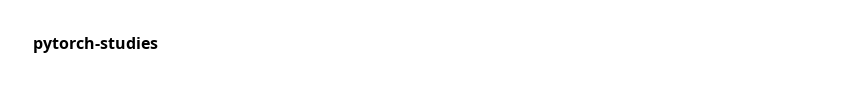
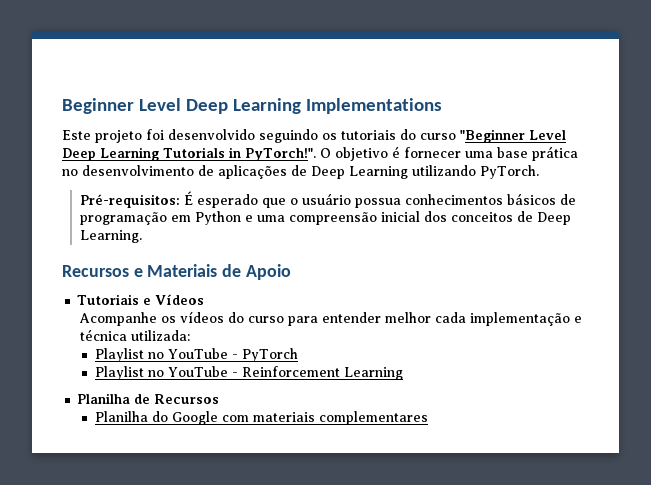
[33,37,158,53] pytorch-studies -> [62,98,442,114] [62,129,566,143] [62,146,578,161] [62,165,539,179] [79,191,576,208] [79,211,571,225] [79,230,142,243] [62,264,291,280] [77,294,205,305] [78,311,582,326] [79,329,190,341] [94,348,298,362] [94,366,403,380] [77,393,220,404] [94,411,428,425] Beginner Level Deep Learning Implementations // Este projeto foi desenvolvido seguindo os tutoriais do curso "Beginner Level Deep Learning Tutorials in PyTorch!". O objetivo é fornecer uma base prática no desenvolvimento de aplicações de Deep Learning utilizando PyTorch. // Pré-requisitos: É esperado que o usuário possua conhecimentos básicos de programação em Python e uma compreensão inicial dos conceitos de Deep Learning. // Recursos e Materiais de Apoio // Tutoriais e Vídeos // Acompanhe os vídeos do curso para entender melhor cada implementação e técnica utilizada: // Playlist no YouTube - PyTorch // Playlist no YouTube - Reinforcement Learning // Planilha de Recursos // Planilha do Google com materiais complementares

